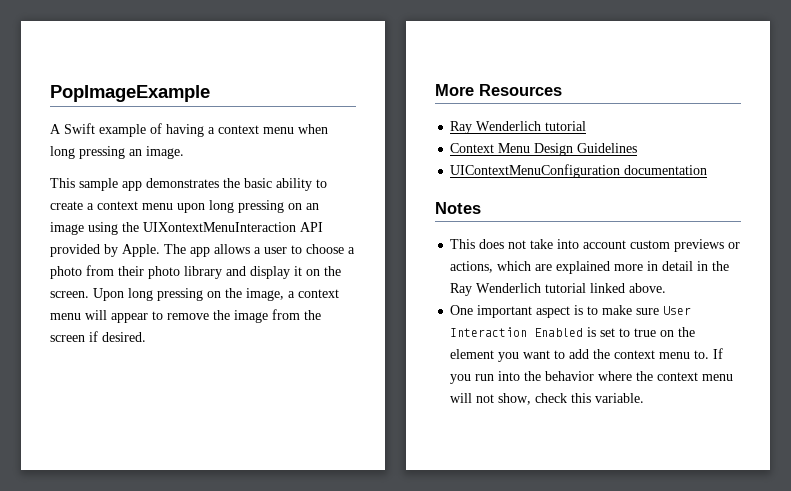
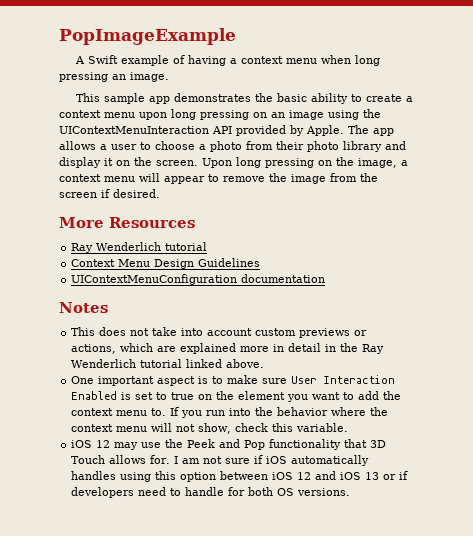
[143,222,296,232] UIXontextMenuInteraction -> [59,126,209,134] UIContextMenuInteraction
(645, 398) none -> [71,439,387,450] [71,455,370,466] [71,471,409,482] [71,487,351,498] // iOS 12 may use the Peek and Pop functionality that 3D Touch allows for. I am not sure if iOS automatically handles using this option between iOS 12 and iOS 13 or if developers need to handle for both OS versions.

